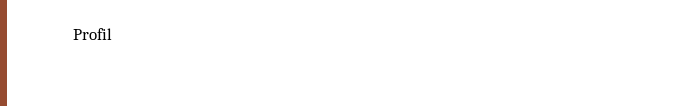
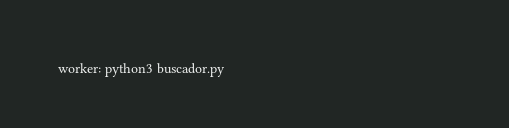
[73,28,112,40] Profil -> [58,63,225,77] worker: python3 buscador.py

